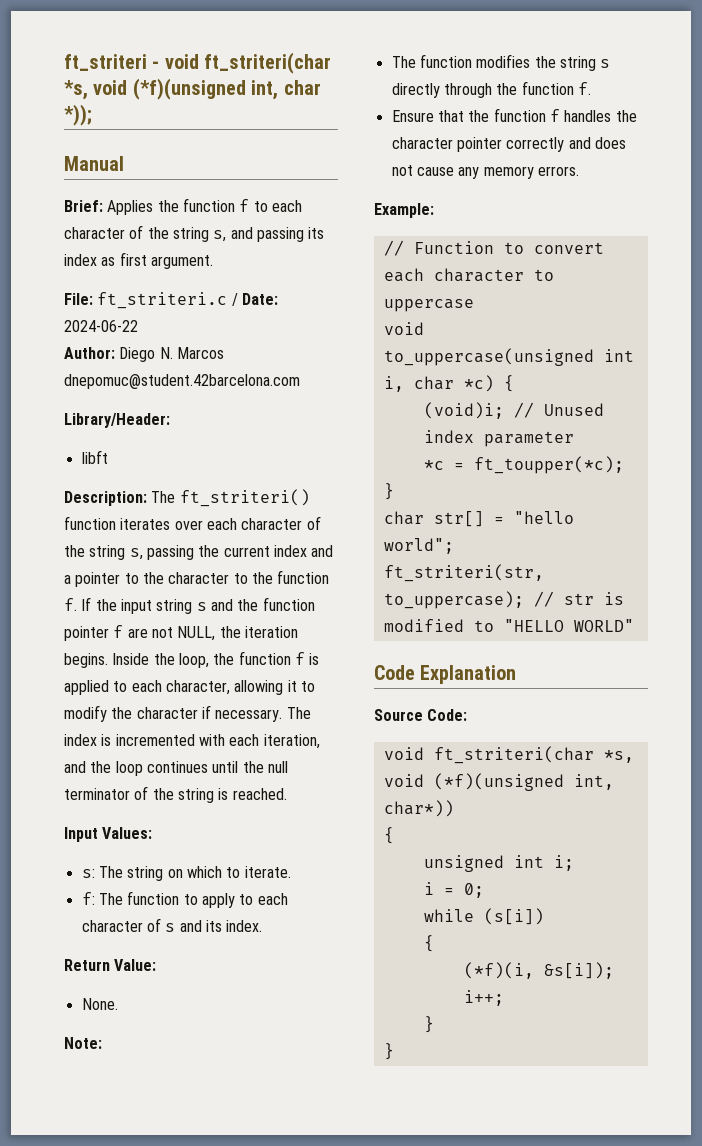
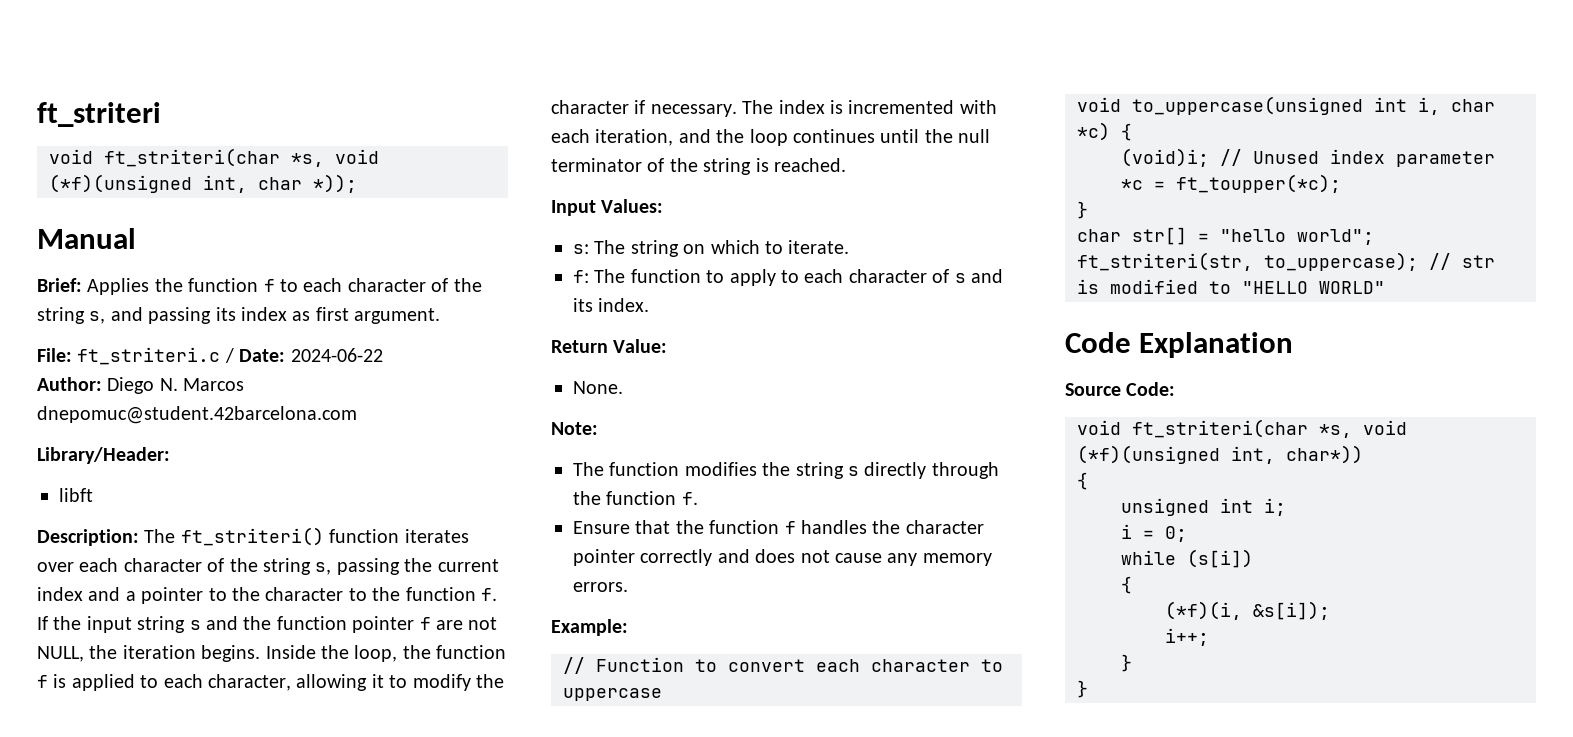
[152,61,160,69] - -> (161, 114) //

